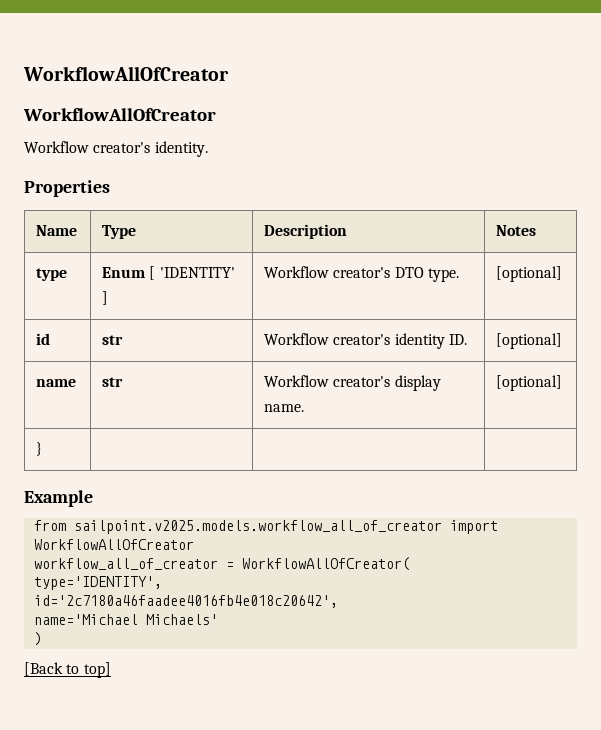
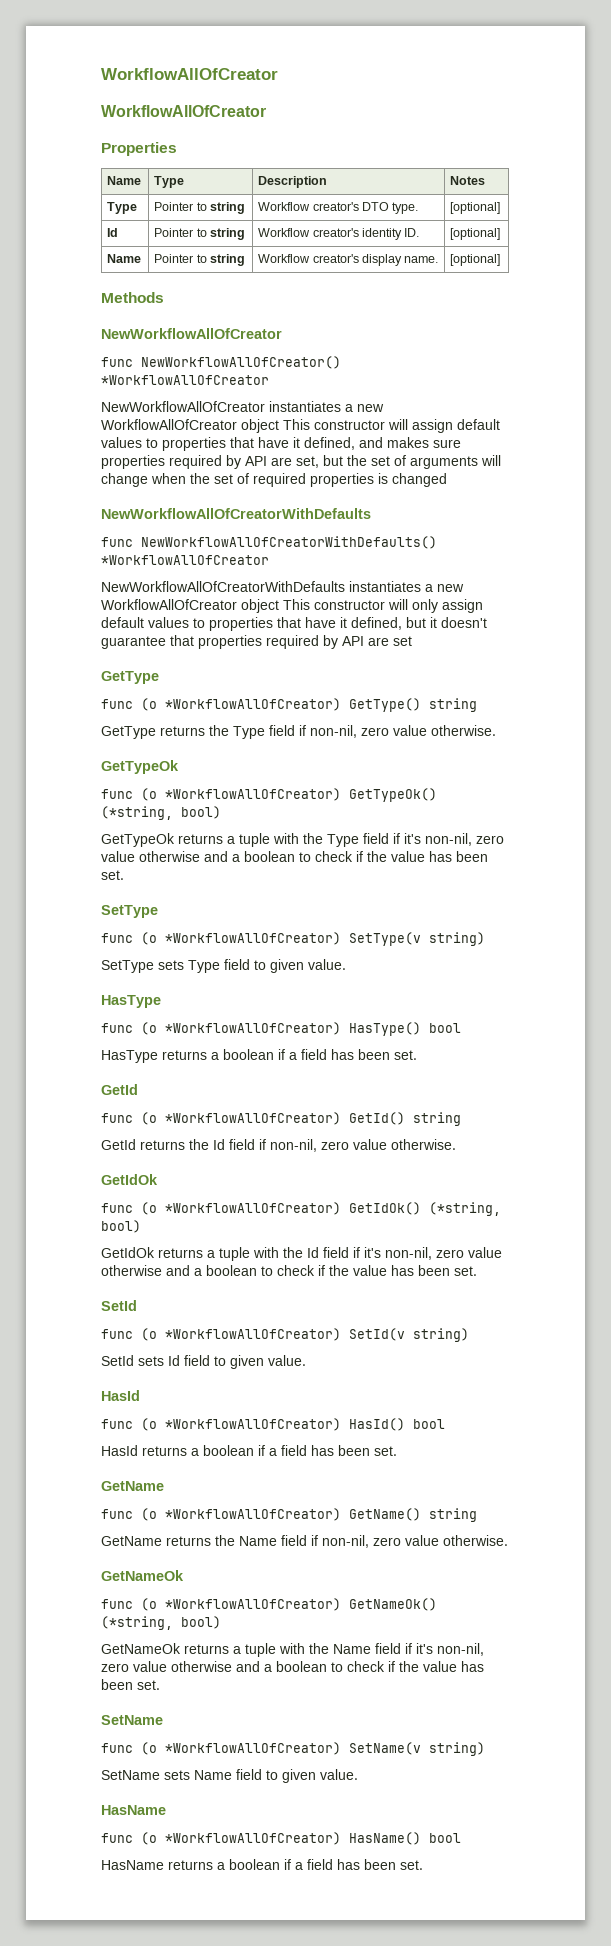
[24,141,208,157] // Workflow creator's identity. -> (266, 111) none
[36,268,68,281] [102,266,235,280] [102,291,109,305] type | Enum [ 'IDENTITY' ] -> [107,202,138,214] [154,202,246,214] Type | Pointer to string
[36,333,51,345] [102,335,124,345] id | str -> [107,228,119,237] [154,228,246,240] Id | Pointer to string
[36,379,77,387] [102,377,124,387] name | str -> [107,254,142,263] [154,254,246,266] Name | Pointer to string
[36,442,43,456] [24,490,93,507] [33,520,498,534] [33,539,194,550] [33,557,410,571] [33,576,162,590] [33,595,338,608] [33,614,218,625] [33,632,42,646] [24,662,111,678] // } | | | // Example // from sailpoint.v2025.models.workflow_all_of_creator import WorkflowAllOfCreator // workflow_all_of_creator = WorkflowAllOfCreator( // type='IDENTITY', // id='2c7180a46faadee4016fb4e018c20642', // name='Michael Michaels' // ) // [Back to top] -> [101,292,164,303] [101,328,282,339] [101,356,341,369] [101,375,269,385] [101,401,384,412] [101,419,500,433] [101,437,461,451] [101,455,501,469] [101,473,447,487] [101,508,371,519] [101,536,437,549] [101,555,269,565] [101,581,464,592] [101,599,483,613] [101,617,487,631] [101,635,412,649] [101,671,159,684] [101,698,477,712] [101,725,496,739] [101,760,179,774] [101,788,437,802] [101,806,221,820] [101,833,504,847] [101,851,488,862] [101,870,124,880] [101,905,158,918] [101,932,485,946] [101,959,346,973] [101,995,161,1008] [101,1022,461,1036] [101,1049,417,1063] [101,1084,138,1095] [101,1112,461,1126] [101,1139,456,1152] [101,1174,158,1185] [101,1202,501,1216] [101,1220,141,1233] [101,1247,502,1261] [101,1265,477,1276] [101,1300,137,1311] [101,1328,469,1342] [101,1355,306,1369] [101,1390,140,1401] [101,1418,445,1431] [101,1445,397,1456] [101,1481,164,1491] [101,1508,477,1522] [101,1535,508,1548] [101,1570,184,1581] [101,1598,437,1611] [101,1616,221,1630] [101,1643,484,1657] [101,1661,484,1672] [101,1679,160,1690] [101,1715,163,1725] [101,1742,485,1756] [101,1769,358,1783] [101,1805,166,1815] [101,1832,461,1845] [101,1859,423,1870] // Methods // NewWorkflowAllOfCreator // func NewWorkflowAllOfCreator() *WorkflowAllOfCreator // NewWorkflowAllOfCreator instantiates a new WorkflowAllOfCreator object This constructor will assign default values to properties that have it defined, and makes sure properties required by API are set, but the set of arguments will change when the set of required properties is changed // NewWorkflowAllOfCreatorWithDefaults // func NewWorkflowAllOfCreatorWithDefaults() *WorkflowAllOfCreator // NewWorkflowAllOfCreatorWithDefaults instantiates a new WorkflowAllOfCreator object This constructor will only assign default values to properties that have it defined, but it doesn't guarantee that properties required by API are set // GetType // func (o *WorkflowAllOfCreator) GetType() string // GetType returns the Type field if non-nil, zero value otherwise. // GetTypeOk // func (o *WorkflowAllOfCreator) GetTypeOk() (*string, bool) // GetTypeOk returns a tuple with the Type field if it's non-nil, zero value otherwise and a boolean to check if the value has been set. // SetType // func (o *WorkflowAllOfCreator) SetType(v string) // SetType sets Type field to given value. // HasType // func (o *WorkflowAllOfCreator) HasType() bool // HasType returns a boolean if a field has been set. // GetId // func (o *WorkflowAllOfCreator) GetId() string // GetId returns the Id field if non-nil, zero value otherwise. // GetIdOk // func (o *WorkflowAllOfCreator) GetIdOk() (*string, bool) // GetIdOk returns a tuple with the Id field if it's non-nil, zero value otherwise and a boolean to check if the value has been set. // SetId // func (o *WorkflowAllOfCreator) SetId(v string) // SetId sets Id field to given value. // HasId // func (o *WorkflowAllOfCreator) HasId() bool // HasId returns a boolean if a field has been set. // GetName // func (o *WorkflowAllOfCreator) GetName() string // GetName returns the Name field if non-nil, zero value otherwise. // GetNameOk // func (o *WorkflowAllOfCreator) GetNameOk() (*string, bool) // GetNameOk returns a tuple with the Name field if it's non-nil, zero value otherwise and a boolean to check if the value has been set. // SetName // func (o *WorkflowAllOfCreator) SetName(v string) // SetName sets Name field to given value. // HasName // func (o *WorkflowAllOfCreator) HasName() bool // HasName returns a boolean if a field has been set.

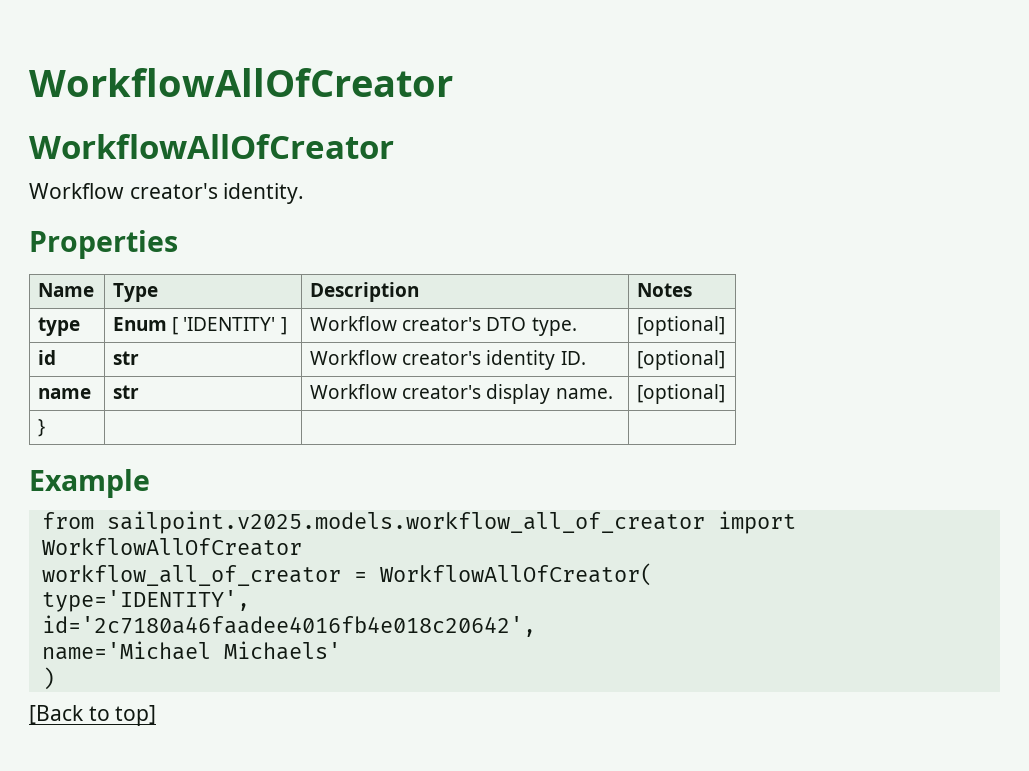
(266, 111) none -> [29,183,305,204] // Workflow creator's identity.
[107,202,138,214] [154,202,246,214] Type | Pointer to string -> [38,317,81,336] [113,317,287,335] type | Enum [ 'IDENTITY' ]
[107,228,119,237] [154,228,246,240] Id | Pointer to string -> [38,350,57,365] [113,351,140,365] id | str
[107,254,142,263] [154,254,246,266] Name | Pointer to string -> [38,388,92,399] [113,385,140,399] name | str
[101,292,164,303] [101,328,282,339] [101,356,341,369] [101,375,269,385] [101,401,384,412] [101,419,500,433] [101,437,461,451] [101,455,501,469] [101,473,447,487] [101,508,371,519] [101,536,437,549] [101,555,269,565] [101,581,464,592] [101,599,483,613] [101,617,487,631] [101,635,412,649] [101,671,159,684] [101,698,477,712] [101,725,496,739] [101,760,179,774] [101,788,437,802] [101,806,221,820] [101,833,504,847] [101,851,488,862] [101,870,124,880] [101,905,158,918] [101,932,485,946] [101,959,346,973] [101,995,161,1008] [101,1022,461,1036] [101,1049,417,1063] [101,1084,138,1095] [101,1112,461,1126] [101,1139,456,1152] [101,1174,158,1185] [101,1202,501,1216] [101,1220,141,1233] [101,1247,502,1261] [101,1265,477,1276] [101,1300,137,1311] [101,1328,469,1342] [101,1355,306,1369] [101,1390,140,1401] [101,1418,445,1431] [101,1445,397,1456] [101,1481,164,1491] [101,1508,477,1522] [101,1535,508,1548] [101,1570,184,1581] [101,1598,437,1611] [101,1616,221,1630] [101,1643,484,1657] [101,1661,484,1672] [101,1679,160,1690] [101,1715,163,1725] [101,1742,485,1756] [101,1769,358,1783] [101,1805,166,1815] [101,1832,461,1845] [101,1859,423,1870] // Methods // NewWorkflowAllOfCreator // func NewWorkflowAllOfCreator() *WorkflowAllOfCreator // NewWorkflowAllOfCreator instantiates a new WorkflowAllOfCreator object This constructor will assign default values to properties that have it defined, and makes sure properties required by API are set, but the set of arguments will change when the set of required properties is changed // NewWorkflowAllOfCreatorWithDefaults // func NewWorkflowAllOfCreatorWithDefaults() *WorkflowAllOfCreator // NewWorkflowAllOfCreatorWithDefaults instantiates a new WorkflowAllOfCreator object This constructor will only assign default values to properties that have it defined, but it doesn't guarantee that properties required by API are set // GetType // func (o *WorkflowAllOfCreator) GetType() string // GetType returns the Type field if non-nil, zero value otherwise. // GetTypeOk // func (o *WorkflowAllOfCreator) GetTypeOk() (*string, bool) // GetTypeOk returns a tuple with the Type field if it's non-nil, zero value otherwise and a boolean to check if the value has been set. // SetType // func (o *WorkflowAllOfCreator) SetType(v string) // SetType sets Type field to given value. // HasType // func (o *WorkflowAllOfCreator) HasType() bool // HasType returns a boolean if a field has been set. // GetId // func (o *WorkflowAllOfCreator) GetId() string // GetId returns the Id field if non-nil, zero value otherwise. // GetIdOk // func (o *WorkflowAllOfCreator) GetIdOk() (*string, bool) // GetIdOk returns a tuple with the Id field if it's non-nil, zero value otherwise and a boolean to check if the value has been set. // SetId // func (o *WorkflowAllOfCreator) SetId(v string) // SetId sets Id field to given value. // HasId // func (o *WorkflowAllOfCreator) HasId() bool // HasId returns a boolean if a field has been set. // GetName // func (o *WorkflowAllOfCreator) GetName() string // GetName returns the Name field if non-nil, zero value otherwise. // GetNameOk // func (o *WorkflowAllOfCreator) GetNameOk() (*string, bool) // GetNameOk returns a tuple with the Name field if it's non-nil, zero value otherwise and a boolean to check if the value has been set. // SetName // func (o *WorkflowAllOfCreator) SetName(v string) // SetName sets Name field to given value. // HasName // func (o *WorkflowAllOfCreator) HasName() bool // HasName returns a boolean if a field has been set. -> [38,419,46,437] [29,469,150,498] [41,511,796,534] [41,538,302,556] [41,563,653,586] [41,590,250,612] [41,615,536,637] [41,641,341,660] [41,667,55,690] [29,705,157,726] // } | | | // Example // from sailpoint.v2025.models.workflow_all_of_creator import WorkflowAllOfCreator // workflow_all_of_creator = WorkflowAllOfCreator( // type='IDENTITY', // id='2c7180a46faadee4016fb4e018c20642', // name='Michael Michaels' // ) // [Back to top]

